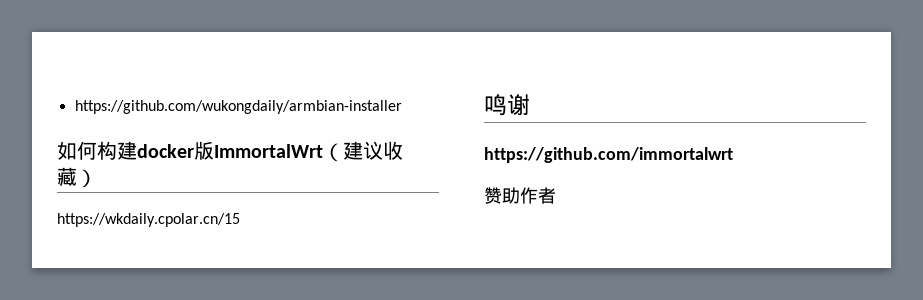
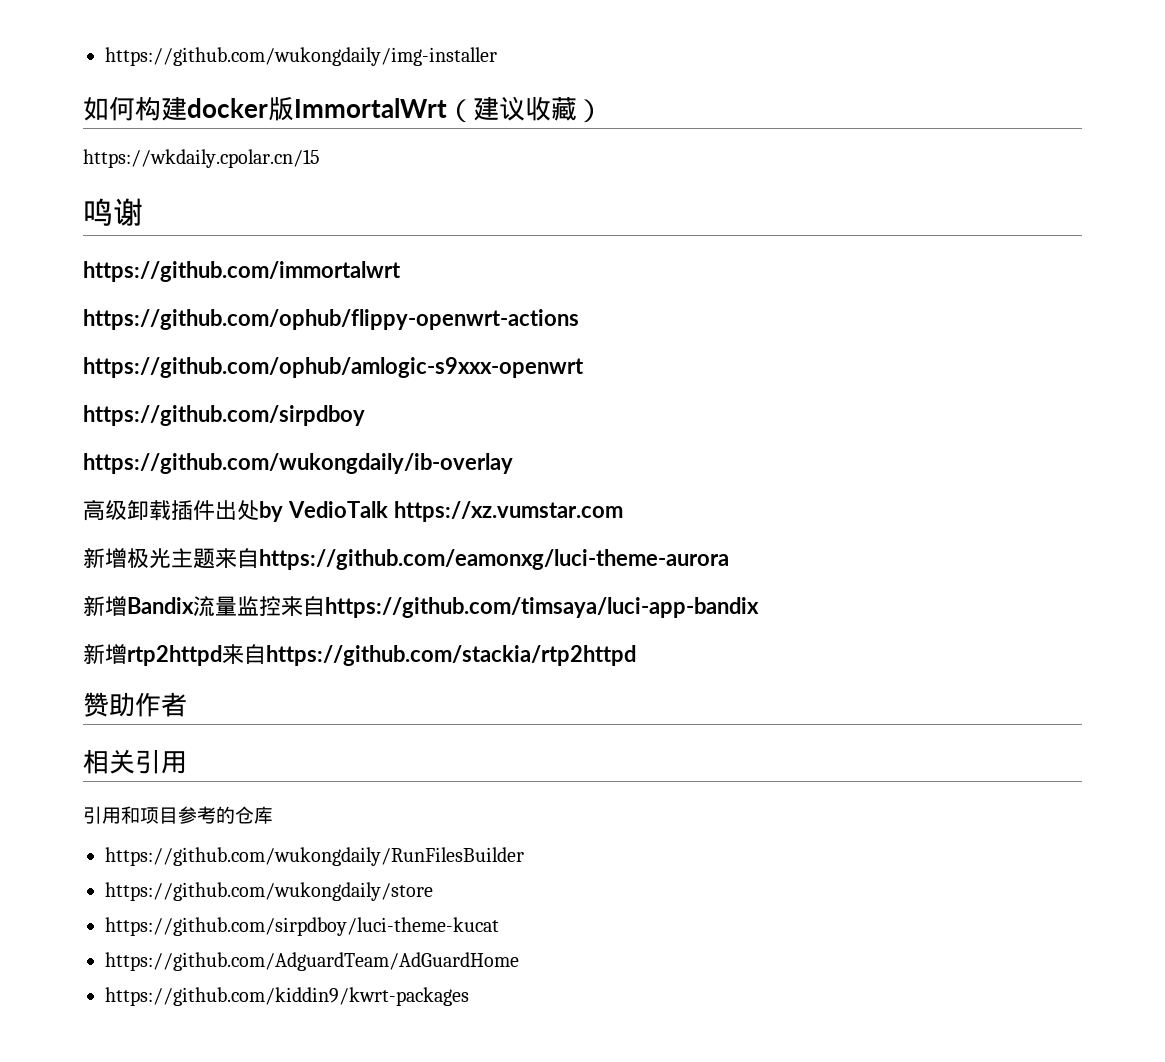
[74,100,402,114] https://github.com/wukongdaily/armbian-installer -> [105,47,497,66] https://github.com/wukongdaily/img-installer
[484,187,556,204] 赞助作者 -> [83,309,579,330] [83,357,584,378] [83,405,365,426] [83,453,513,474] [83,500,623,522] [83,548,729,570] [83,596,759,618] [83,644,636,666] [83,692,187,717] [83,749,187,774] [83,806,273,824] [105,847,524,866] [105,882,433,901] [105,917,499,936] [105,952,519,971] [105,987,469,1006] https://github.com/ophub/flippy-openwrt-actions // https://github.com/ophub/amlogic-s9xxx-openwrt // https://github.com/sirpdboy // https://github.com/wukongdaily/ib-overlay // 高级卸载插件出处by VedioTalk https://xz.vumstar.com // 新增极光主题来自https://github.com/eamonxg/luci-theme-aurora // 新增Bandix流量监控来自https://github.com/timsaya/luci-app-bandix // 新增rtp2httpd来自https://github.com/stackia/rtp2httpd // 赞助作者 // 相关引用 // 引用和项目参考的仓库 // https://github.com/wukongdaily/RunFilesBuilder // https://github.com/wukongdaily/store // https://github.com/sirpdboy/luci-theme-kucat // https://github.com/AdguardTeam/AdGuardHome // https://github.com/kiddin9/kwrt-packages

